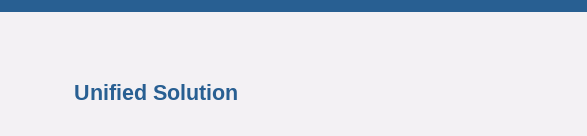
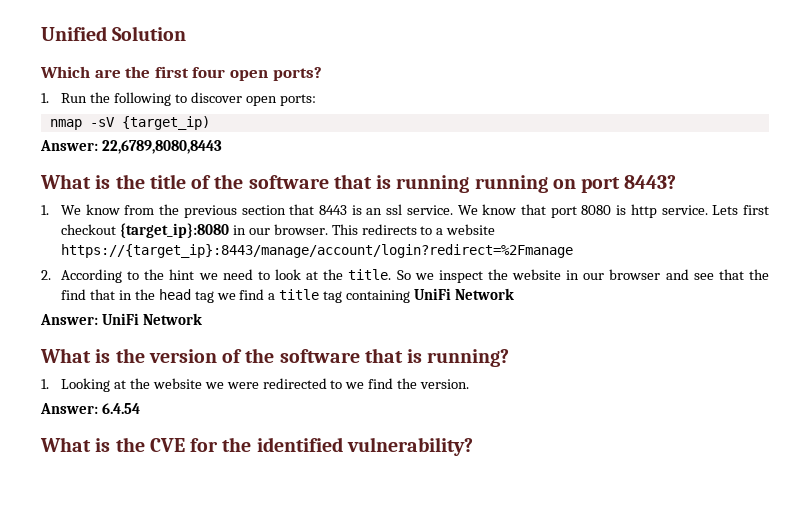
(238, 92) none -> [40,66,322,81] [41,92,316,106] [49,116,210,130] [40,140,222,154] [40,174,677,193] [41,204,770,218] [61,223,496,238] [61,244,574,258] [41,269,769,283] [61,288,514,303] [40,313,202,325] [40,348,510,367] [41,378,470,392] [40,403,140,414] [40,437,473,456] // Which are the first four open ports? // 1. Run the following to discover open ports: // nmap -sV {target_ip) // Answer: 22,6789,8080,8443 // What is the title of the software that is running running on port 8443? // 1. We know from the previous section that 8443 is an ssl service. We know that port 8080 is http service. Lets first checkout {target_ip}:8080 in our browser. This redirects to a website https://{target_ip}:8443/manage/account/login?redirect=%2Fmanage // 2. According to the hint we need to look at the title. So we inspect the website in our browser and see that the find that in the head tag we find a title tag containing UniFi Network // Answer: UniFi Network // What is the version of the software that is running? // 1. Looking at the website we were redirected to we find the version. // Answer: 6.4.54 // What is the CVE for the identified vulnerability?

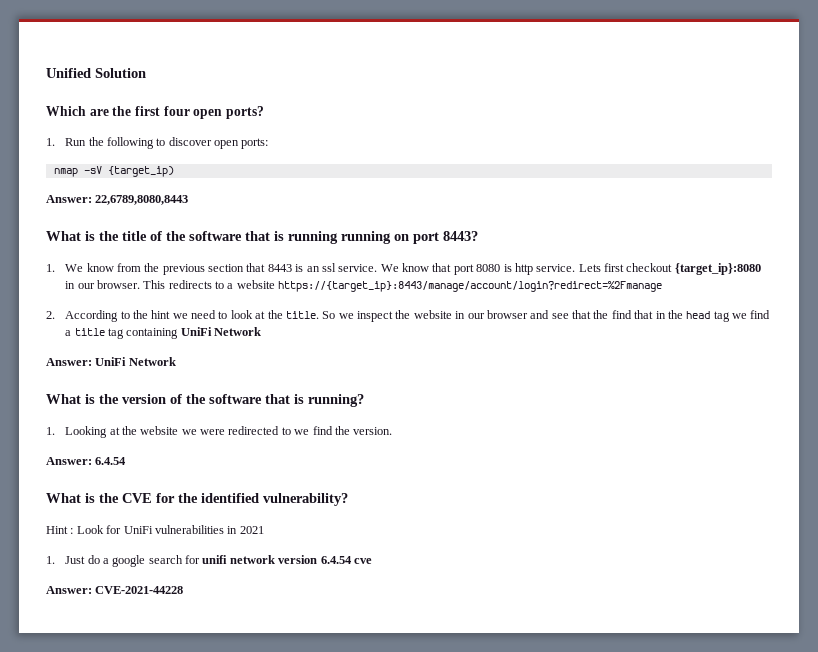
(473, 446) none -> [46,525,264,534] [46,555,372,567] [46,586,184,594] // Hint : Look for UniFi vulnerabilities in 2021 // 1. Just do a google search for unifi network version 6.4.54 cve // Answer: CVE-2021-44228

